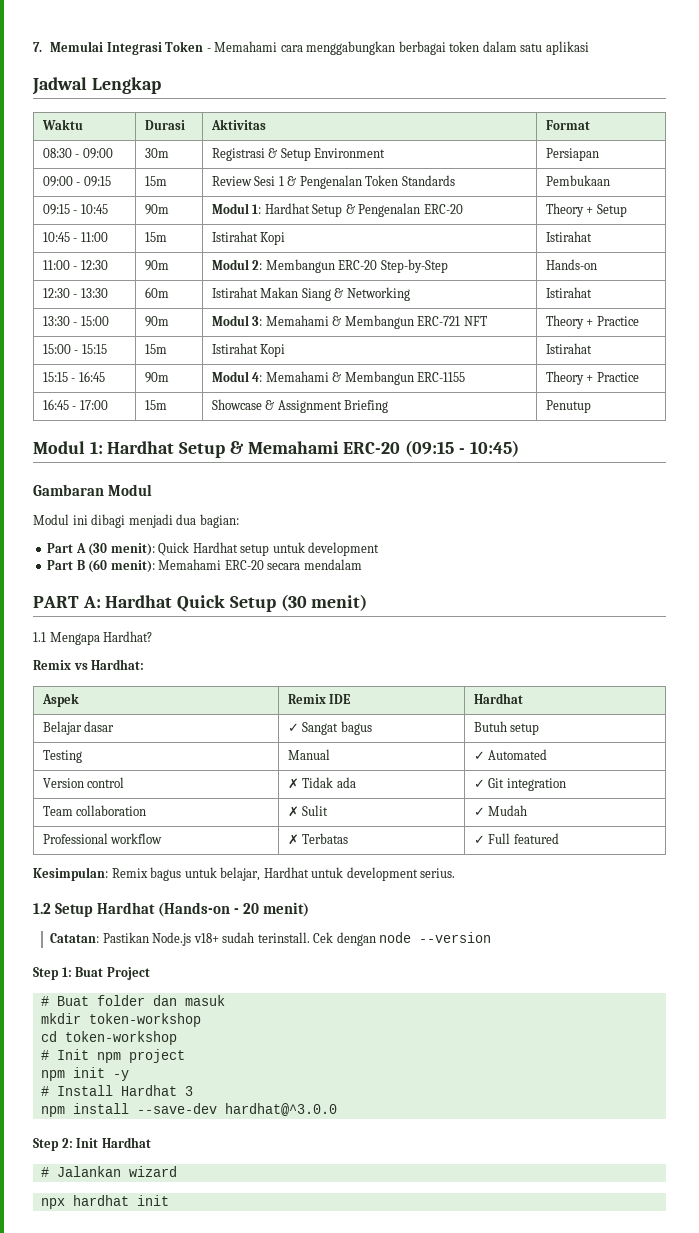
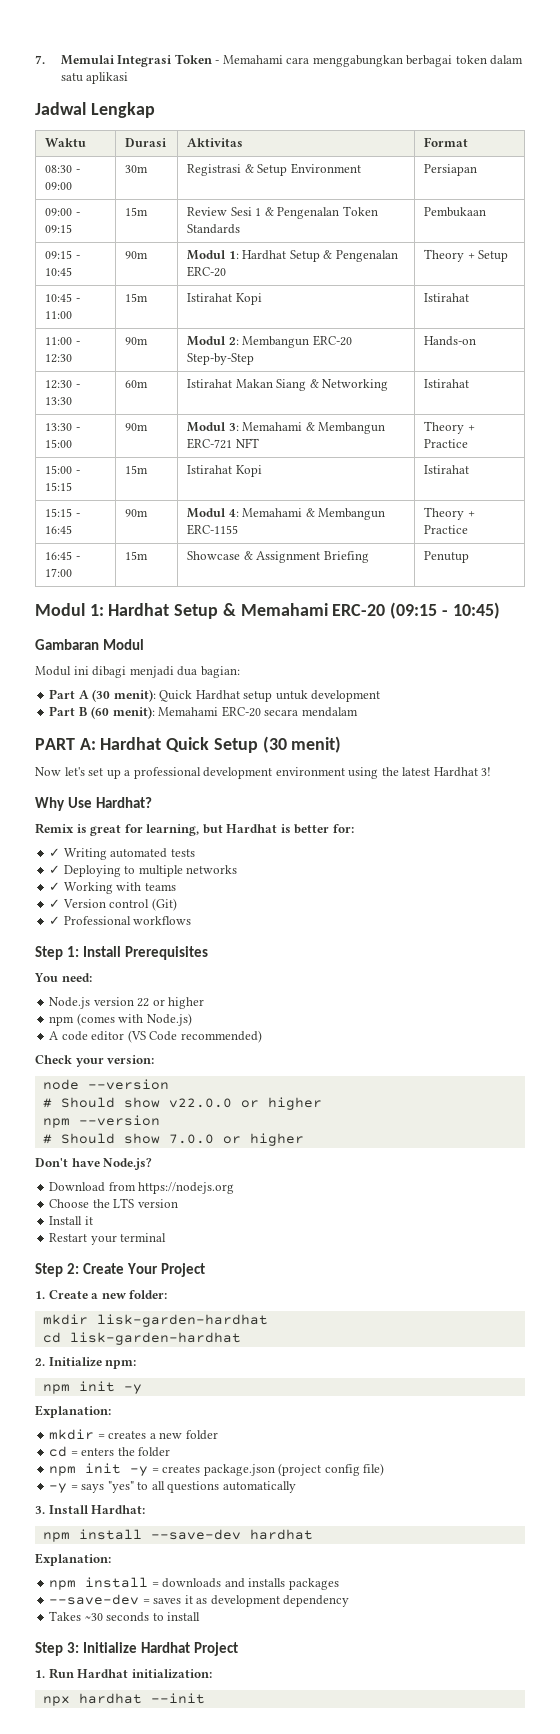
[33,631,153,645] [33,659,145,670] [41,693,79,707] [287,694,351,704] [473,693,523,704] [42,721,115,735] [287,721,372,735] [473,721,540,735] [42,750,82,763] [287,749,330,760] [473,749,548,760] [42,777,125,788] [287,777,356,789] [473,778,566,791] [42,805,147,816] [287,805,329,817] [473,805,528,816] [42,833,163,844] [287,833,349,845] [473,833,559,844] [33,867,456,881] [33,902,310,917] [50,932,492,946] [33,967,150,980] [40,995,225,1006] [40,1013,201,1027] [40,1031,177,1045] [40,1049,185,1063] [40,1067,129,1081] [40,1085,193,1096] [40,1103,337,1117] [33,1137,151,1151] [40,1166,177,1177] 1.1 Mengapa Hardhat? // Remix vs Hardhat: // Aspek | Remix IDE | Hardhat // Belajar dasar | ✓ Sangat bagus | Butuh setup // Testing | Manual | ✓ Automated // Version control | ✗ Tidak ada | ✓ Git integration // Team collaboration | ✗ Sulit | ✓ Mudah // Professional workflow | ✗ Terbatas | ✓ Full featured // Kesimpulan: Remix bagus untuk belajar, Hardhat untuk development serius. // 1.2 Setup Hardhat (Hands-on - 20 menit) // Catatan: Pastikan Node.js v18+ sudah terinstall. Cek dengan node --version // Step 1: Buat Project // # Buat folder dan masuk // mkdir token-workshop // cd token-workshop // # Init npm project // npm init -y // # Install Hardhat 3 // npm install --save-dev hardhat@^3.0.0 // Step 2: Init Hardhat // # Jalankan wizard -> [35,767,492,779] [35,797,153,811] [35,823,354,836] [49,848,195,860] [49,865,238,877] [49,882,176,894] [49,898,177,911] [49,916,192,925] [35,946,209,960] [34,973,92,982] [49,997,205,1009] [49,1013,192,1026] [49,1030,262,1043] [35,1055,155,1067] [42,1079,169,1090] [42,1097,322,1110] [42,1115,160,1128] [42,1133,304,1146] [35,1158,153,1170] [49,1182,235,1194] [49,1198,178,1208] [49,1216,93,1225] [49,1233,167,1245] [35,1263,206,1277] [35,1290,168,1299] [42,1314,268,1327] [42,1332,241,1345] [35,1357,137,1369] [42,1381,142,1394] [35,1405,111,1418] [49,1429,218,1440] [49,1446,171,1457] [49,1463,385,1476] [49,1481,296,1493] [35,1505,146,1514] [42,1529,313,1542] [35,1553,111,1566] [49,1577,339,1590] [49,1594,350,1607] [49,1611,201,1622] [35,1642,239,1656] [35,1668,212,1679] Now let's set up a professional development environment using the latest Hardhat 3! // Why Use Hardhat? // Remix is great for learning, but Hardhat is better for: // ✓ Writing automated tests // ✓ Deploying to multiple networks // ✓ Working with teams // ✓ Version control (Git) // ✓ Professional workflows // Step 1: Install Prerequisites // You need: // Node.js version 22 or higher // npm (comes with Node.js) // A code editor (VS Code recommended) // Check your version: // node --version // # Should show v22.0.0 or higher // npm --version // # Should show 7.0.0 or higher // Don't have Node.js? // Download from https://nodejs.org // Choose the LTS version // Install it // Restart your terminal // Step 2: Create Your Project // 1. Create a new folder: // mkdir lisk-garden-hardhat // cd lisk-garden-hardhat // 2. Initialize npm: // npm init -y // Explanation: // mkdir = creates a new folder // cd = enters the folder // npm init -y = creates package.json (project config file) // -y = says "yes" to all questions automatically // 3. Install Hardhat: // npm install --save-dev hardhat // Explanation: // npm install = downloads and installs packages // --save-dev = saves it as development dependency // Takes ~30 seconds to install // Step 3: Initialize Hardhat Project // 1. Run Hardhat initialization:
[136,1195,169,1206] init -> [150,1693,205,1704] --init

